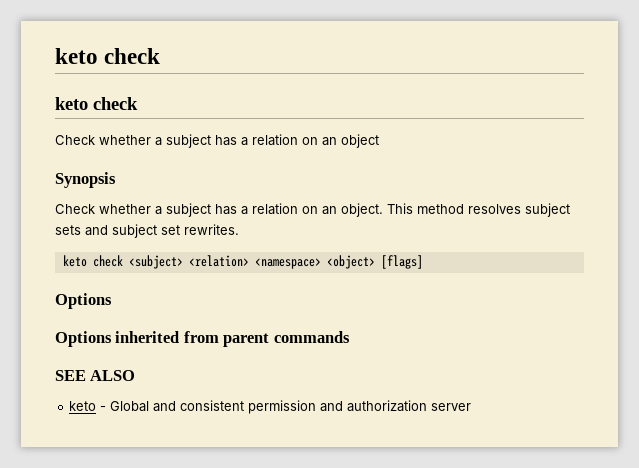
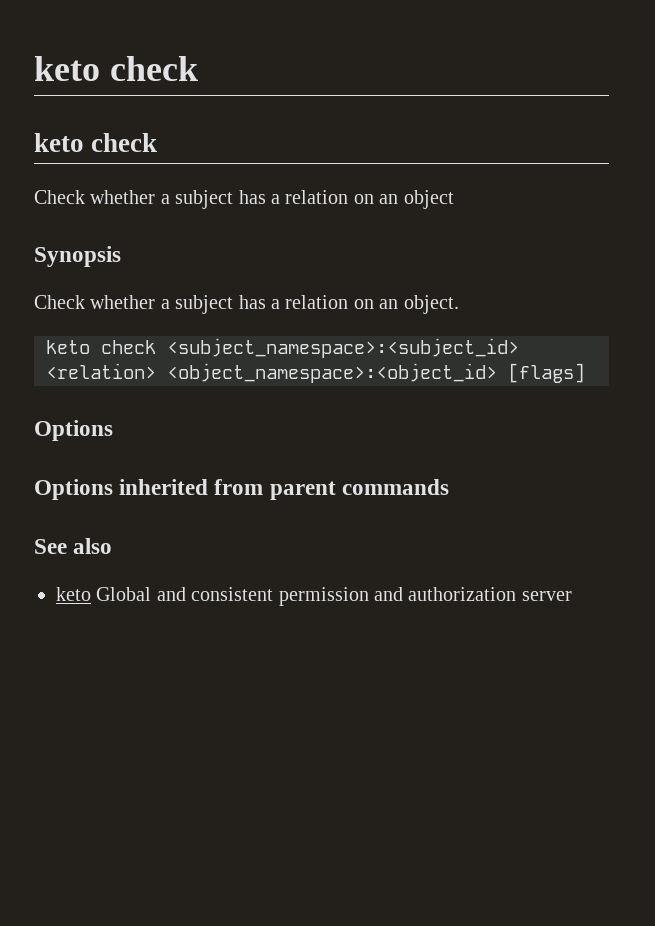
[387,203,570,217] [55,224,239,238] [62,255,375,269] This method resolves subject sets and subject set rewrites. // keto check <subject> <relation> <namespace> <object> -> [46,338,519,358] [46,363,497,383] // keto check <subject_namespace>:<subject_id> <relation> <object_namespace>:<object_id>
[55,370,136,381] [69,401,107,411] SEE ALSO // keto - -> [34,538,113,554] [56,587,91,601] See also // keto

